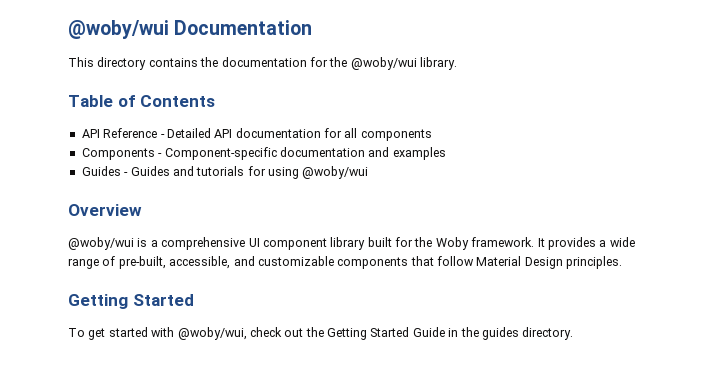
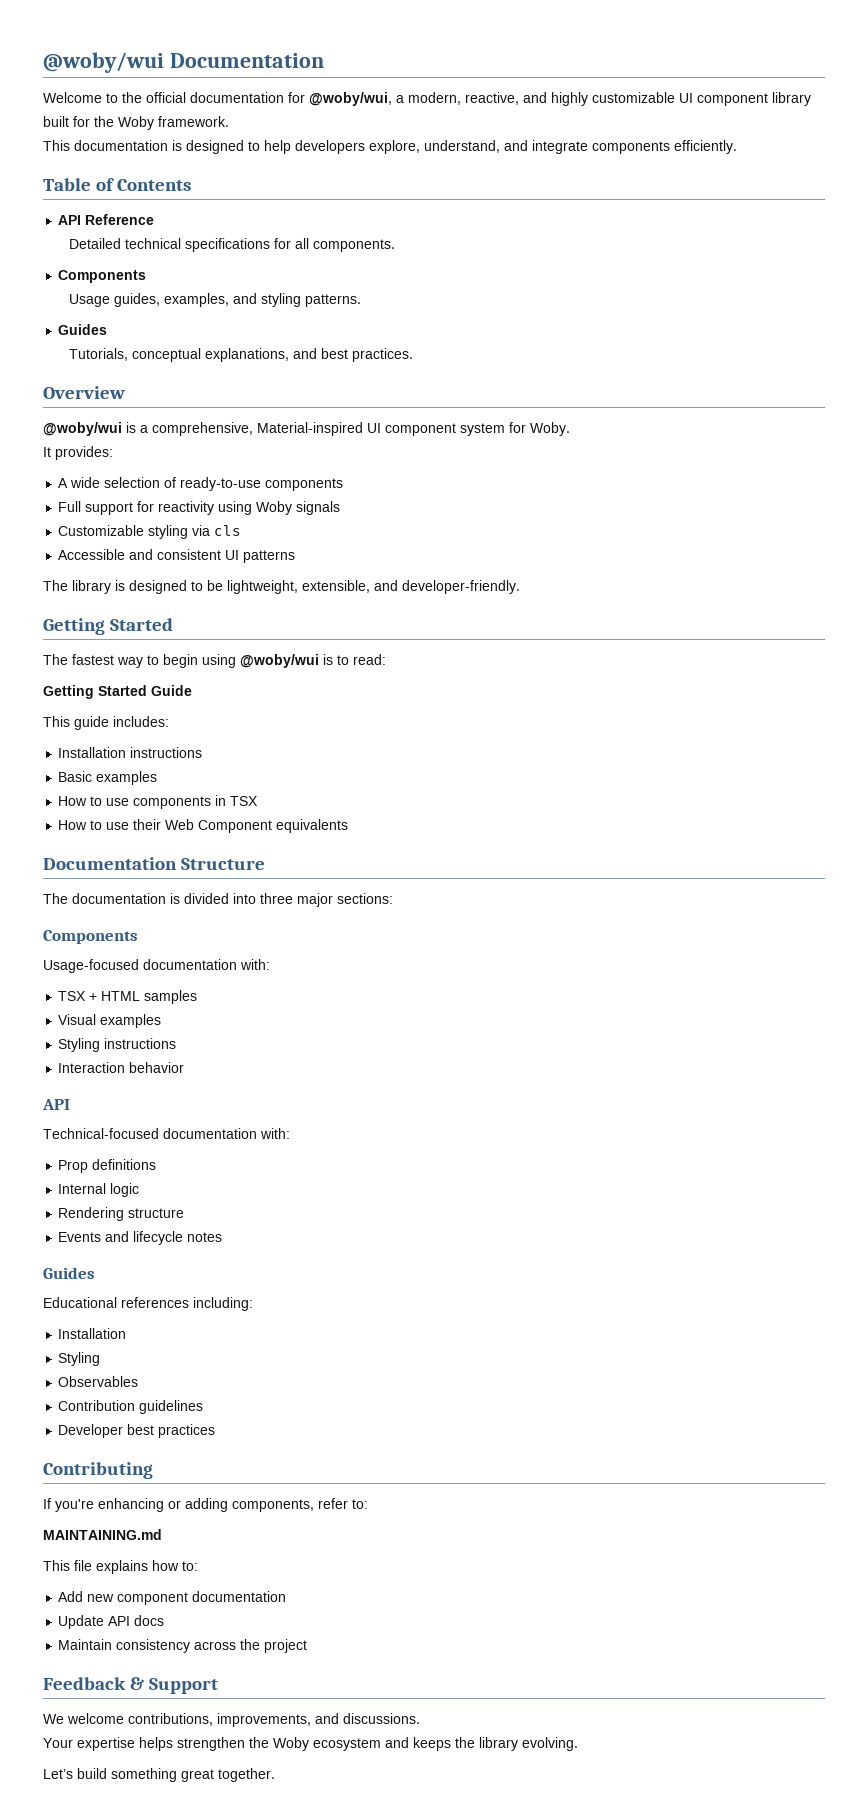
[68,57,457,70] [68,95,216,107] [81,128,432,141] [81,147,446,160] [81,166,369,179] [68,204,142,216] [68,237,246,250] This directory contains the documentation for the @woby/wui library. // Table of Contents // API Reference - Detailed API documentation for all components // Components - Component-specific documentation and examples // Guides - Guides and tutorials for using @woby/wui // Overview // @woby/wui is a comprehensive -> [43,92,675,106] Welcome to the official documentation for @woby/wui, a modern, reactive, and highly customizable
[537,237,635,250] [68,256,623,269] [68,294,194,309] [68,327,574,340] It provides a wide range of pre-built, accessible, and customizable components that follow Material Design principles. // Getting Started // To get started with @woby/wui, check out the Getting Started Guide in the guides directory. -> [43,140,737,154] [43,178,192,191] [58,214,155,225] [69,238,396,252] [58,270,147,283] [69,293,362,307] [58,324,108,335] [69,348,414,362] [43,386,125,399] [43,422,570,436] [43,446,113,460] [58,477,344,491] [58,501,341,515] [58,525,242,539] [58,549,296,563] [43,580,520,594] [43,618,174,635] [43,654,386,668] [43,685,192,699] [43,716,169,730] [58,747,203,758] [58,771,158,785] [58,795,259,809] [58,819,349,833] [43,857,266,870] [43,893,393,907] [43,930,138,944] [43,959,270,973] [58,990,198,1004] [58,1014,162,1028] [58,1038,177,1052] [58,1062,185,1073] [42,1099,70,1110] [43,1128,290,1139] [58,1159,157,1173] [58,1183,140,1197] [58,1207,185,1221] [58,1231,223,1245] [43,1267,95,1279] [43,1297,253,1311] [58,1328,127,1339] [58,1352,101,1366] [58,1376,139,1387] [58,1400,204,1414] [58,1424,216,1438] [43,1462,153,1479] [43,1498,368,1512] [43,1529,162,1540] [43,1560,198,1574] [58,1591,287,1605] [58,1615,165,1629] [58,1639,308,1653] [43,1677,219,1694] [43,1713,420,1727] [43,1737,578,1751] [43,1768,275,1782] // This documentation is designed to help developers explore, understand, and integrate components efficiently. // Table of Contents // API Reference // Detailed technical specifications for all components. // Components // Usage guides, examples, and styling patterns. // Guides // Tutorials, conceptual explanations, and best practices. // Overview // @woby/wui is a comprehensive, Material-inspired UI component system for Woby. // It provides: // A wide selection of ready-to-use components // Full support for reactivity using Woby signals // Customizable styling via cls // Accessible and consistent UI patterns // The library is designed to be lightweight, extensible, and developer-friendly. // Getting Started // The fastest way to begin using @woby/wui is to read: // Getting Started Guide // This guide includes: // Installation instructions // Basic examples // How to use components in TSX // How to use their Web Component equivalents // Documentation Structure // The documentation is divided into three major sections: // Components // Usage-focused documentation with: // TSX + HTML samples // Visual examples // Styling instructions // Interaction behavior // API // Technical-focused documentation with: // Prop definitions // Internal logic // Rendering structure // Events and lifecycle notes // Guides // Educational references including: // Installation // Styling // Observables // Contribution guidelines // Developer best practices // Contributing // If you're enhancing or adding components, refer to: // MAINTAINING.md // This file explains how to: // Add new component documentation // Update API docs // Maintain consistency across the project // Feedback & Support // We welcome contributions, improvements, and discussions. // Your expertise helps strengthen the Woby ecosystem and keeps the library evolving. // Let’s build something great together.

